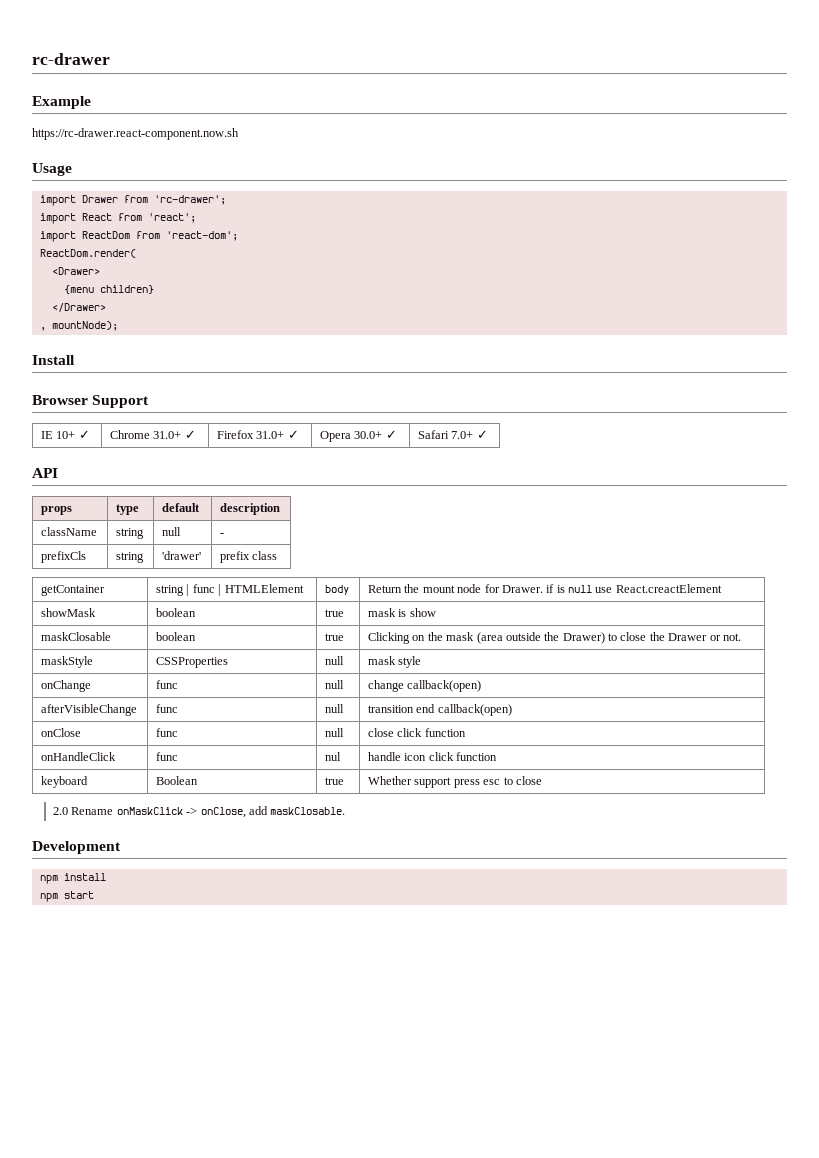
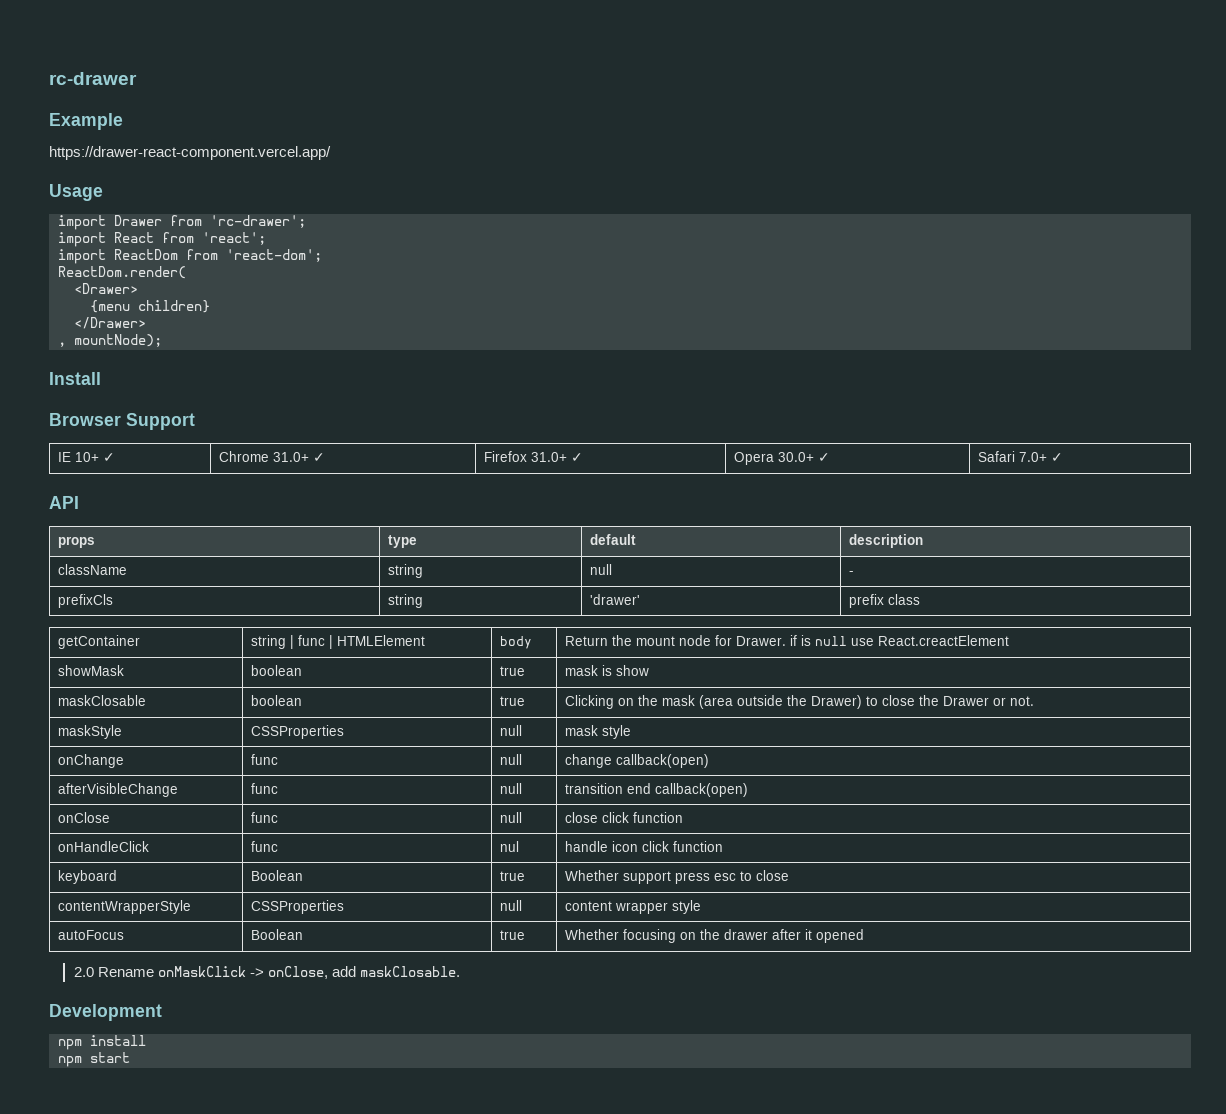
[32,128,239,140] https://rc-drawer.react-component.now.sh -> [49,146,331,160] https://drawer-react-component.vercel.app/
(542, 780) none -> [57,900,191,914] [250,900,344,914] [499,900,522,911] [564,900,701,914] [57,930,124,940] [250,929,303,940] [499,930,525,940] [564,929,864,943] // contentWrapperStyle | CSSProperties | null | content wrapper style // autoFocus | Boolean | true | Whether focusing on the drawer after it opened

